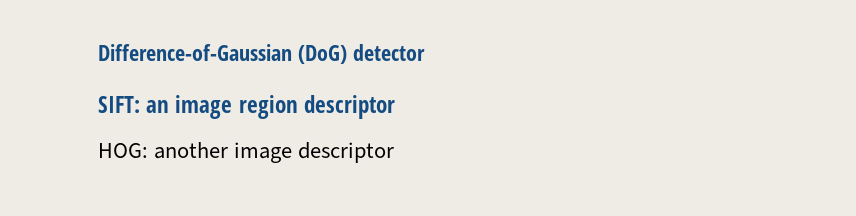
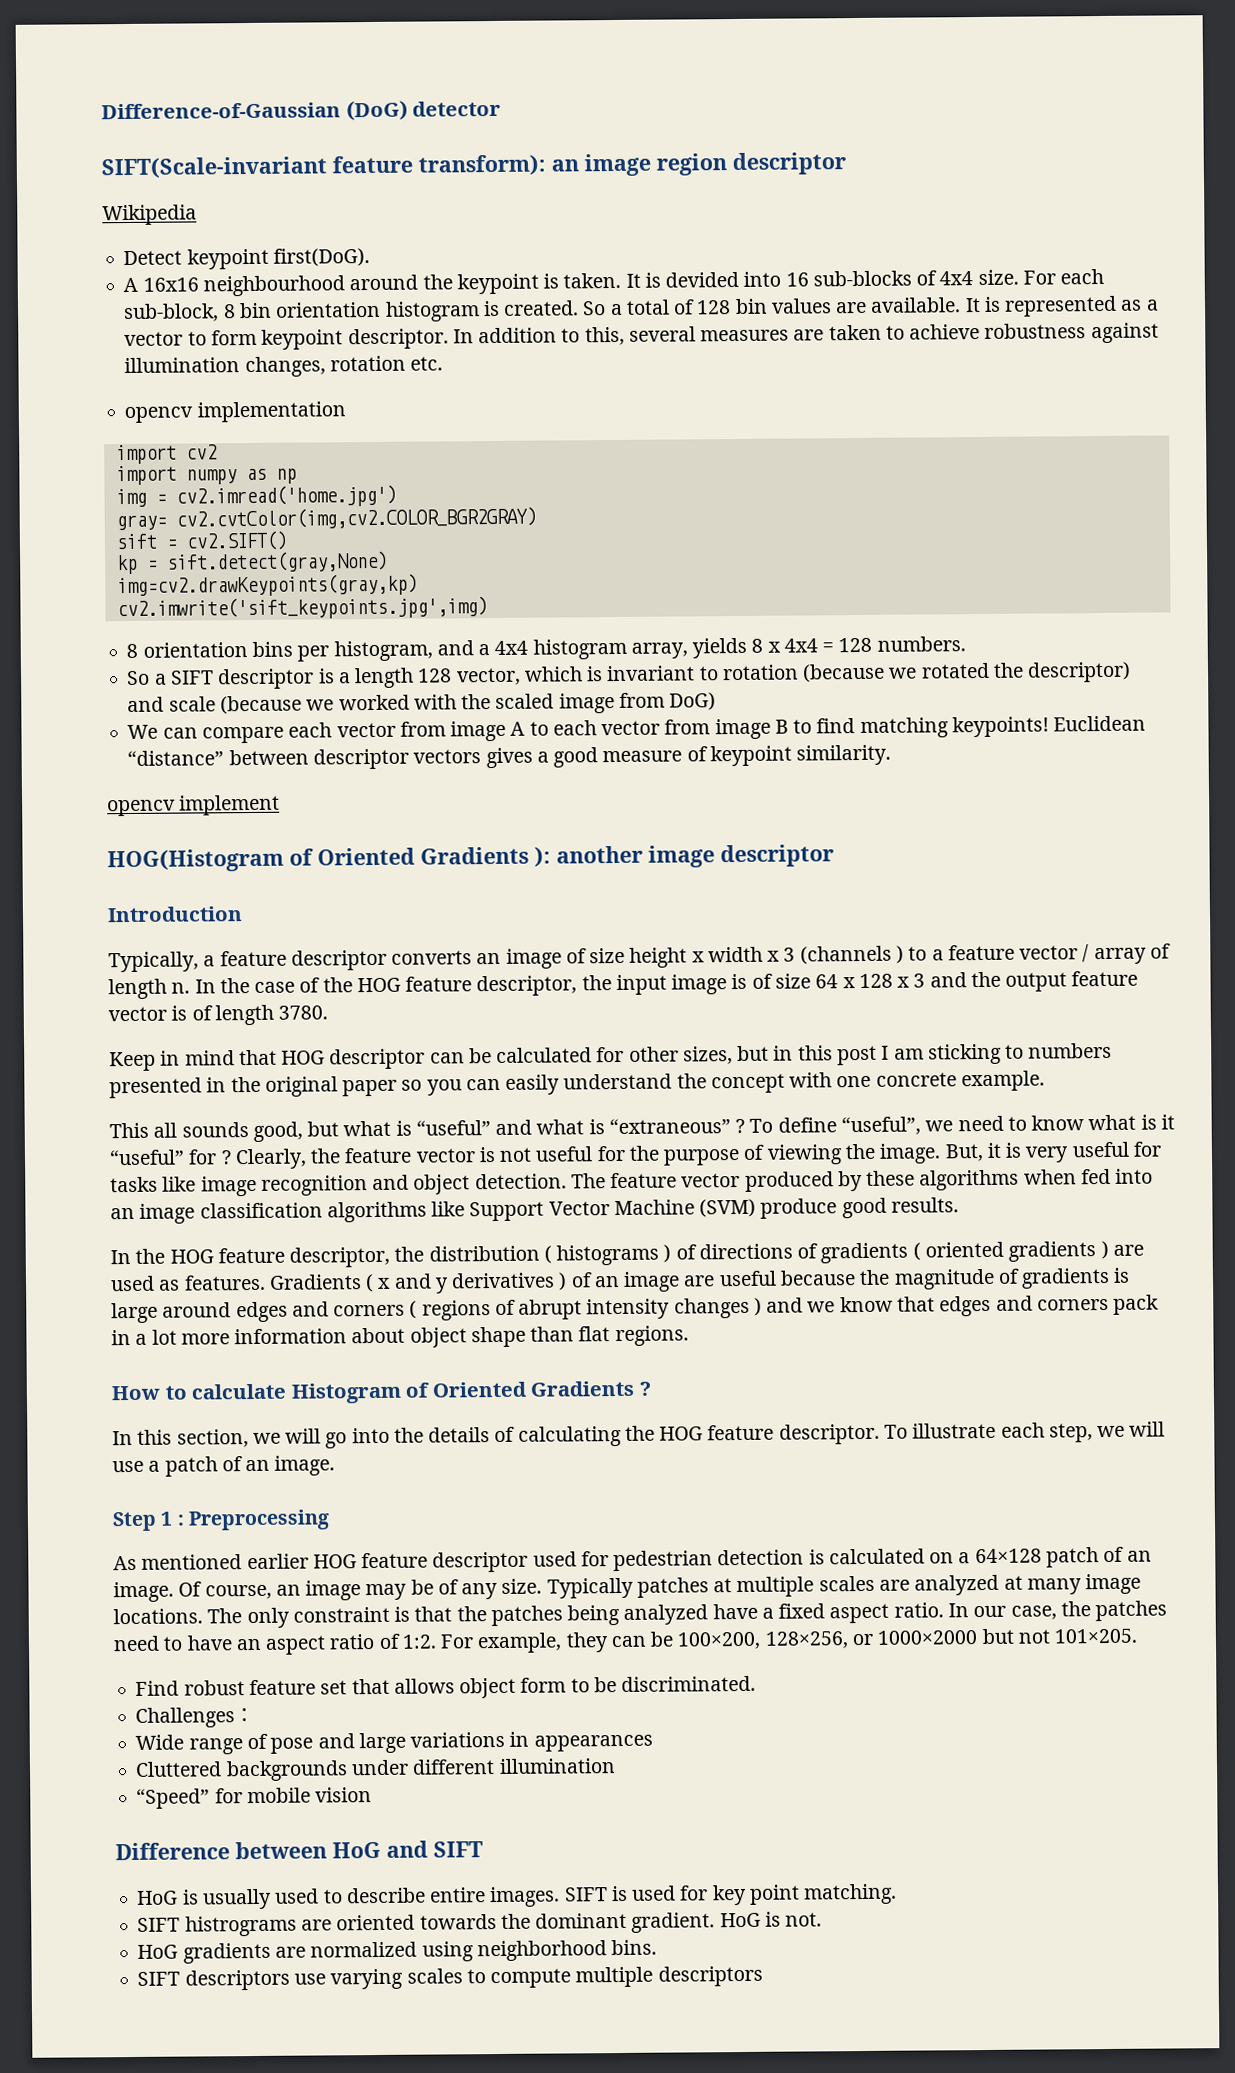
[98,96,140,113] SIFT: -> [101,154,546,179] SIFT(Scale-invariant feature transform):
[98,142,395,163] HOG: another image descriptor -> [102,204,197,226] [123,248,370,270] [123,268,1105,297] [123,295,1159,323] [124,322,1159,350] [124,355,444,378] [124,401,346,424] [115,444,218,465] [115,465,297,486] [115,484,397,508] [115,506,537,531] [115,530,287,551] [116,550,388,575] [116,573,418,598] [116,596,488,621] [126,636,966,662] [126,661,1132,690] [127,692,717,715] [127,715,1147,744] [127,744,892,770] [107,794,281,817] [107,844,834,873] [107,906,243,923] [108,943,1171,973] [108,970,1139,1000] [108,1004,329,1026] [109,1042,1113,1072] [109,1070,1045,1099] [109,1114,1175,1142] [109,1141,1162,1170] [110,1168,1154,1197] [110,1197,959,1224] [110,1240,1144,1268] [110,1267,1131,1294] [111,1294,1160,1324] [111,1325,689,1348] [111,1380,651,1404] [112,1421,1166,1449] [112,1455,336,1477] [112,1509,330,1532] [113,1546,1152,1573] [113,1573,1142,1603] [113,1600,1168,1629] [113,1628,1138,1655] [135,1675,757,1699] [135,1707,256,1728] [135,1731,653,1755] [135,1758,616,1782] [136,1787,373,1809] [115,1840,483,1861] [136,1883,898,1910] [137,1911,823,1937] [137,1939,658,1964] [137,1965,763,1991] Wikipedia // Detect keypoint first(DoG). // A 16x16 neighbourhood around the keypoint is taken. It is devided into 16 sub-blocks of 4x4 size. For each sub-block, 8 bin orientation histogram is created. So a total of 128 bin values are available. It is represented as a vector to form keypoint descriptor. In addition to this, several measures are taken to achieve robustness against illumination changes, rotation etc. // opencv implementation // import cv2 // import numpy as np // img = cv2.imread('home.jpg') // gray= cv2.cvtColor(img,cv2.COLOR_BGR2GRAY) // sift = cv2.SIFT() // kp = sift.detect(gray,None) // img=cv2.drawKeypoints(gray,kp) // cv2.imwrite('sift_keypoints.jpg',img) // 8 orientation bins per histogram, and a 4x4 histogram array, yields 8 x 4x4 = 128 numbers. // So a SIFT descriptor is a length 128 vector, which is invariant to rotation (because we rotated the descriptor) and scale (because we worked with the scaled image from DoG) // We can compare each vector from image A to each vector from image B to find matching keypoints! Euclidean “distance” between descriptor vectors gives a good measure of keypoint similarity. // opencv implement // HOG(Histogram of Oriented Gradients ): another image descriptor // Introduction // Typically, a feature descriptor converts an image of size height x width x 3 (channels ) to a feature vector / array of length n. In the case of the HOG feature descriptor, the input image is of size 64 x 128 x 3 and the output feature vector is of length 3780. // Keep in mind that HOG descriptor can be calculated for other sizes, but in this post I am sticking to numbers presented in the original paper so you can easily understand the concept with one concrete example. // This all sounds good, but what is “useful” and what is “extraneous” ? To define “useful”, we need to know what is it “useful” for ? Clearly, the feature vector is not useful for the purpose of viewing the image. But, it is very useful for tasks like image recognition and object detection. The feature vector produced by these algorithms when fed into an image classification algorithms like Support Vector Machine (SVM) produce good results. // In the HOG feature descriptor, the distribution ( histograms ) of directions of gradients ( oriented gradients ) are used as features. Gradients ( x and y derivatives ) of an image are useful because the magnitude of gradients is large around edges and corners ( regions of abrupt intensity changes ) and we know that edges and corners pack in a lot more information about object shape than flat regions. // How to calculate Histogram of Oriented Gradients ? // In this section, we will go into the details of calculating the HOG feature descriptor. To illustrate each step, we will use a patch of an image. // Step 1 : Preprocessing // As mentioned earlier HOG feature descriptor used for pedestrian detection is calculated on a 64×128 patch of an image. Of course, an image may be of any size. Typically patches at multiple scales are analyzed at many image locations. The only constraint is that the patches being analyzed have a fixed aspect ratio. In our case, the patches need to have an aspect ratio of 1:2. For example, they can be 100×200, 128×256, or 1000×2000 but not 101×205. // Find robust feature set that allows object form to be discriminated. // Challenges： // Wide range of pose and large variations in appearances // Cluttered backgrounds under different illumination // “Speed” for mobile vision // Difference between HoG and SIFT // HoG is usually used to describe entire images. SIFT is used for key point matching. // SIFT histrograms are oriented towards the dominant gradient. HoG is not. // HoG gradients are normalized using neighborhood bins. // SIFT descriptors use varying scales to compute multiple descriptors

